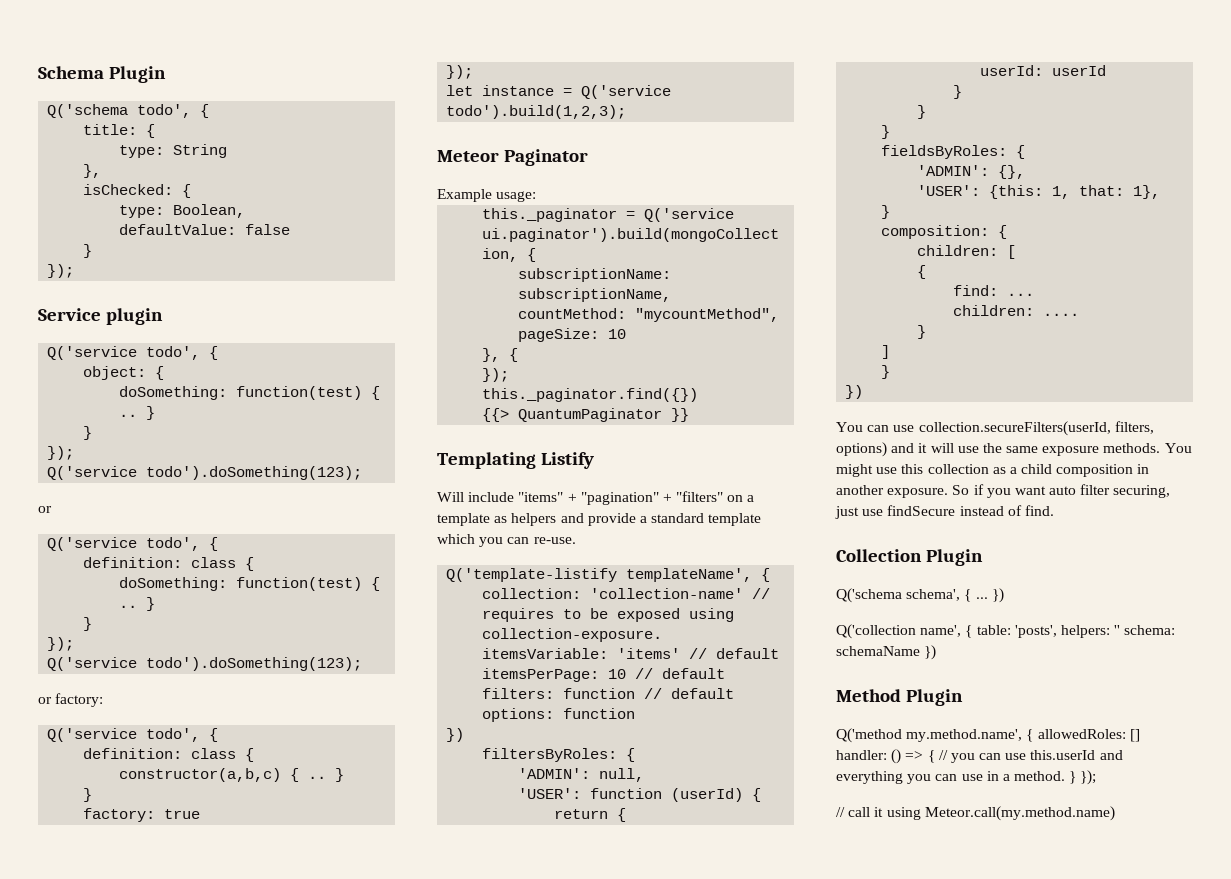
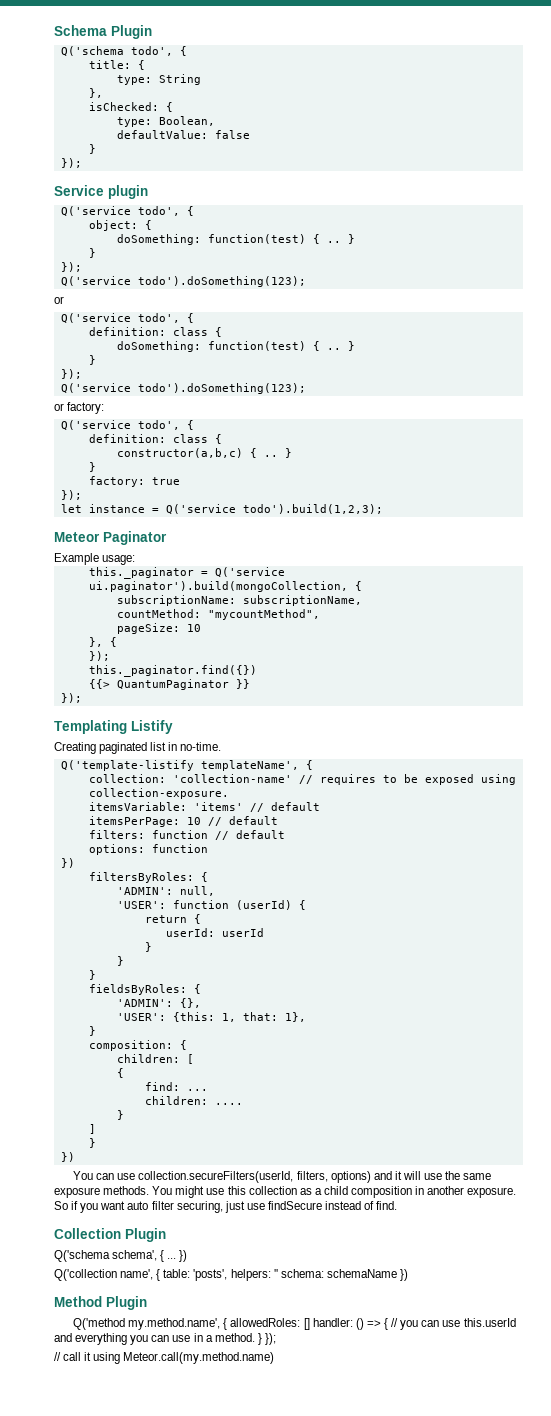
(690, 415) none -> [60,693,82,703] // });
[437,491,755,505] [437,513,762,526] [437,534,576,547] Will include "items" + "pagination" + "filters" on a template as helpers and provide a standard template which you can re-use. -> [54,742,222,754] Creating paginated list in no-time.

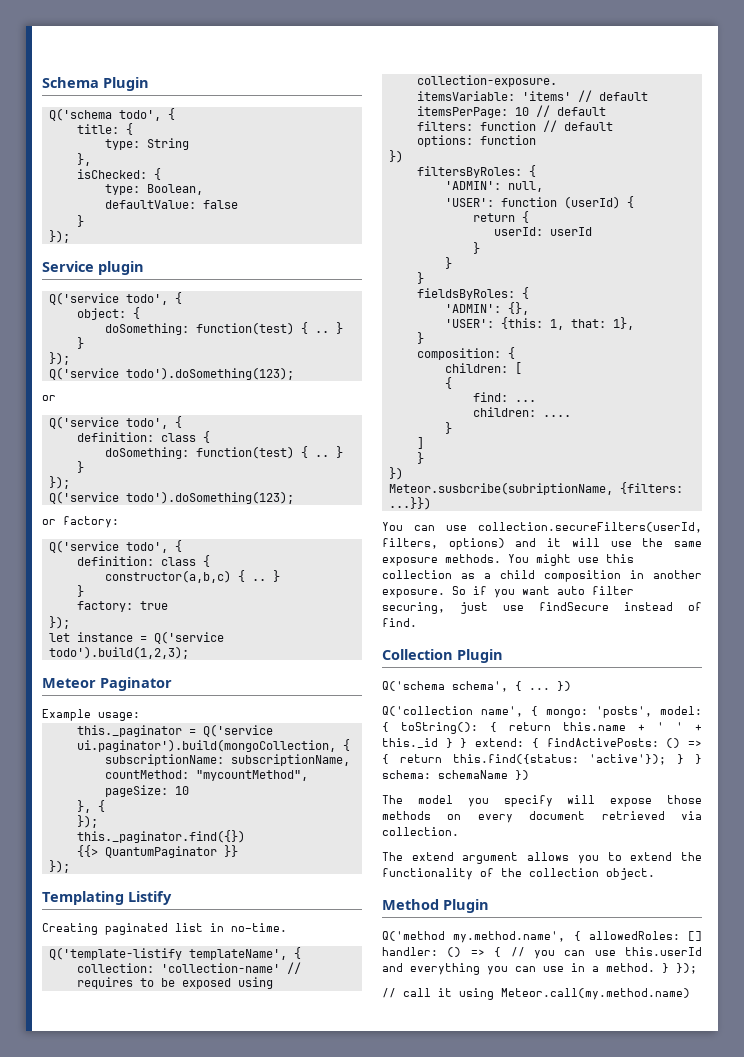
(75, 1157) none -> [388,482,683,495] [388,497,431,510] // Meteor.susbcribe(subriptionName, {filters: ...}})
[163,1269,408,1281] table: 'posts', helpers: '' schema: schemaName }) -> [546,706,702,718] [382,722,702,734] [382,738,702,748] [382,754,702,765] [382,770,529,780] [382,795,702,807] [382,811,702,823] [382,827,459,836] [382,852,702,864] [382,868,655,880] mongo: 'posts', model: { toString(): { return this.name + ' ' + this._id } } extend: { findActivePosts: () => { return this.find({status: 'active'}); } } schema: schemaName }) // The model you specify will expose those methods on every document retrieved via collection. // The extend argument allows you to extend the functionality of the collection object.

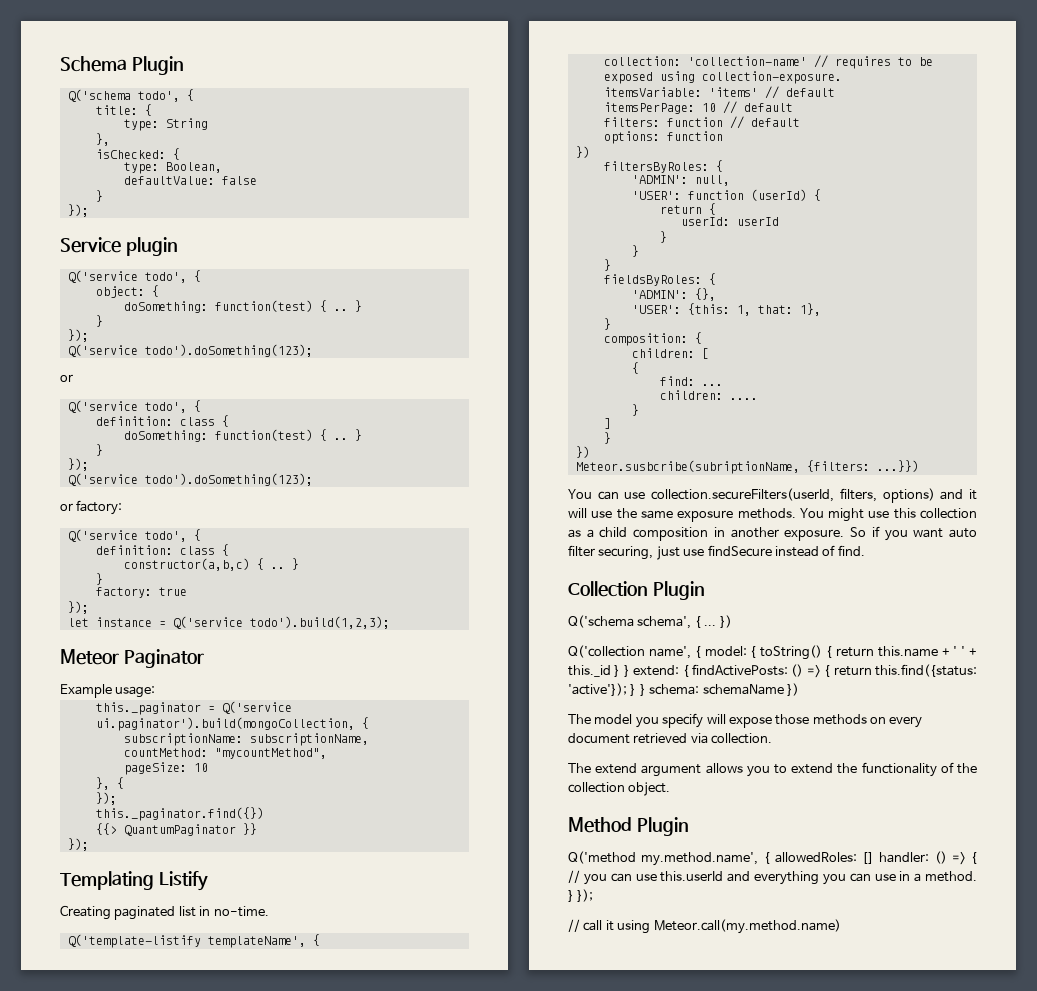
[546,706,652,718] mongo: 'posts', -> (701, 652) none
[401,722,478,734] toString(): -> [760,645,823,660] toString()

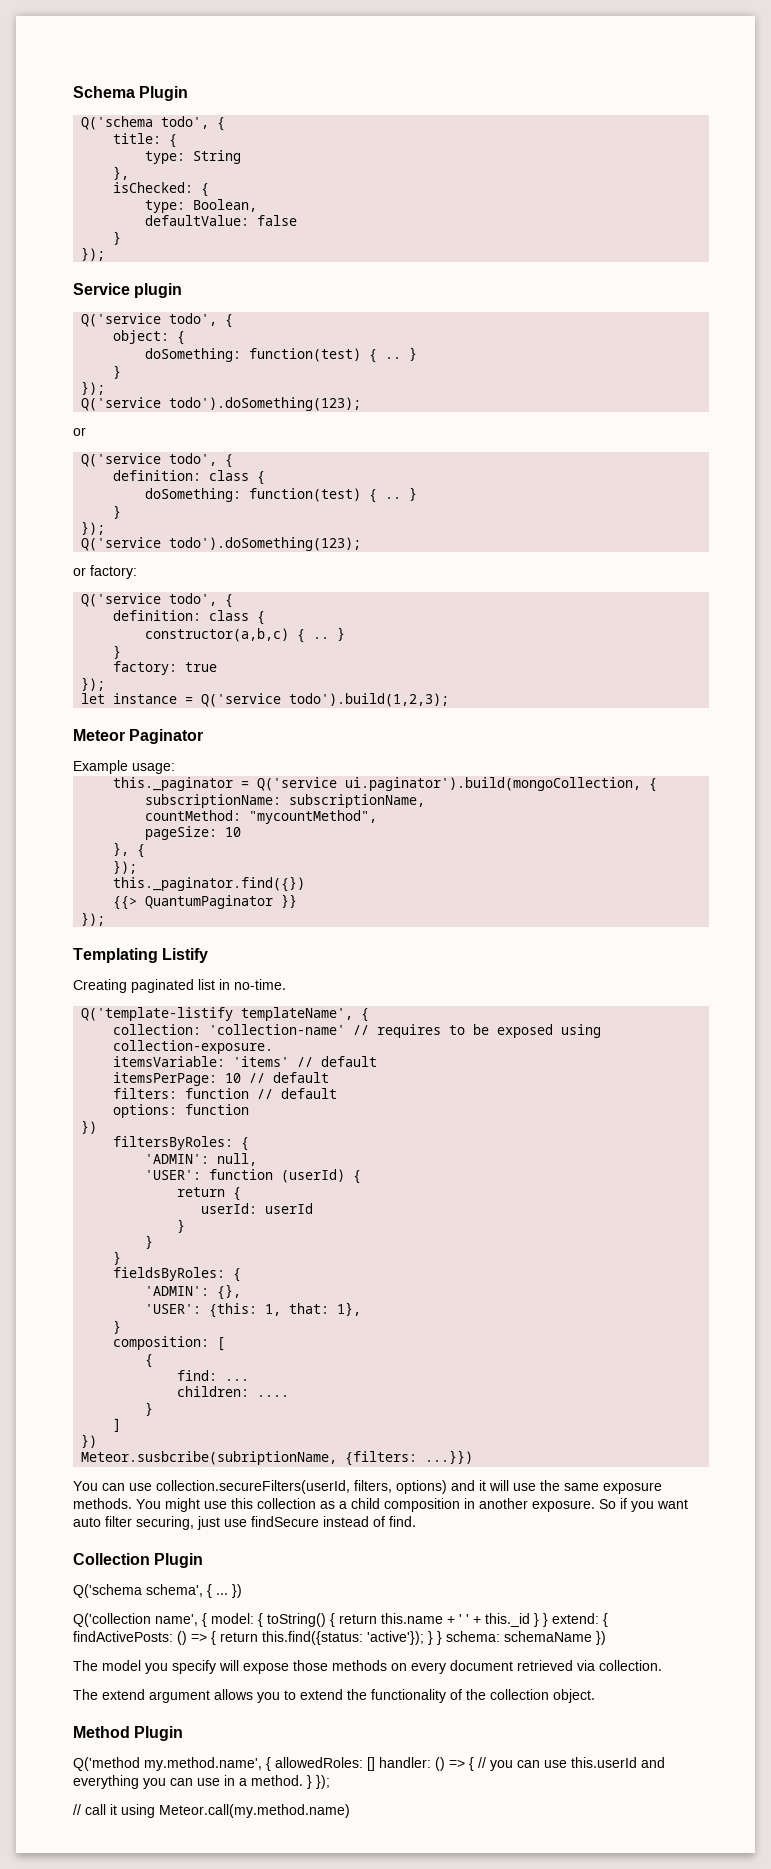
[694,332,702,344] [631,348,695,358] { // children: -> (210, 1343) none
[603,432,611,444] // } -> (122, 1425) none

